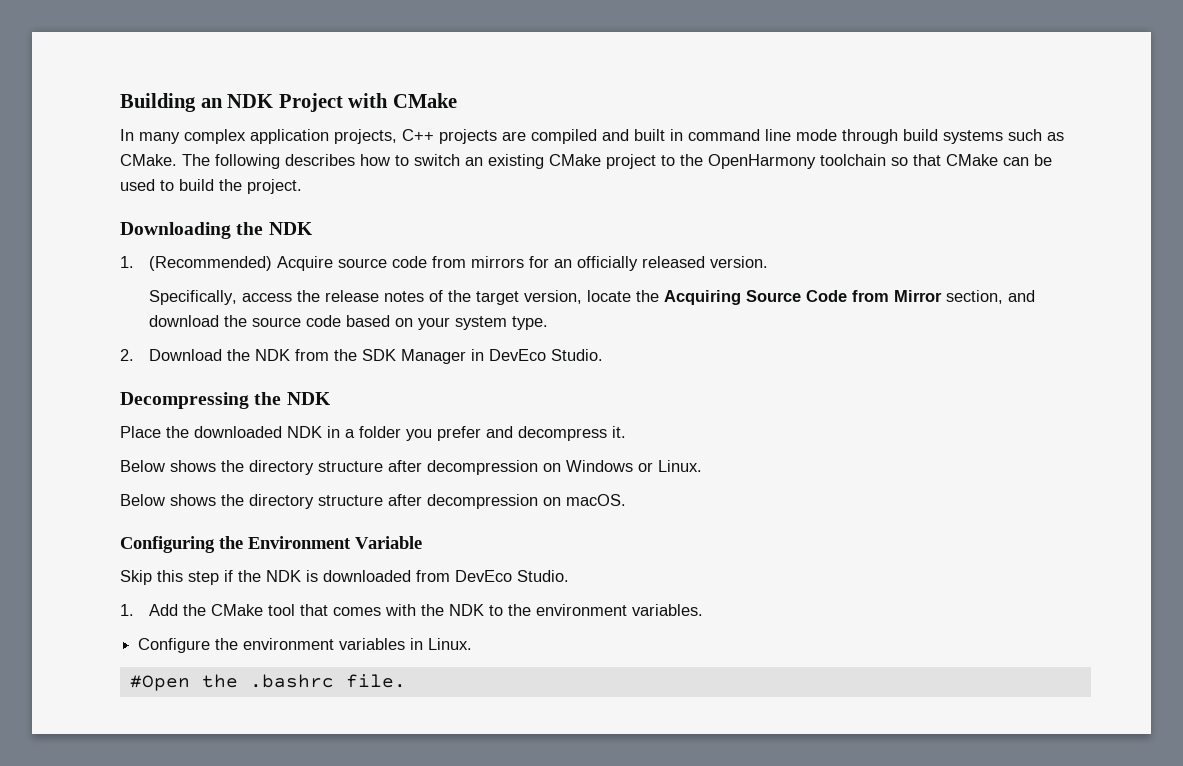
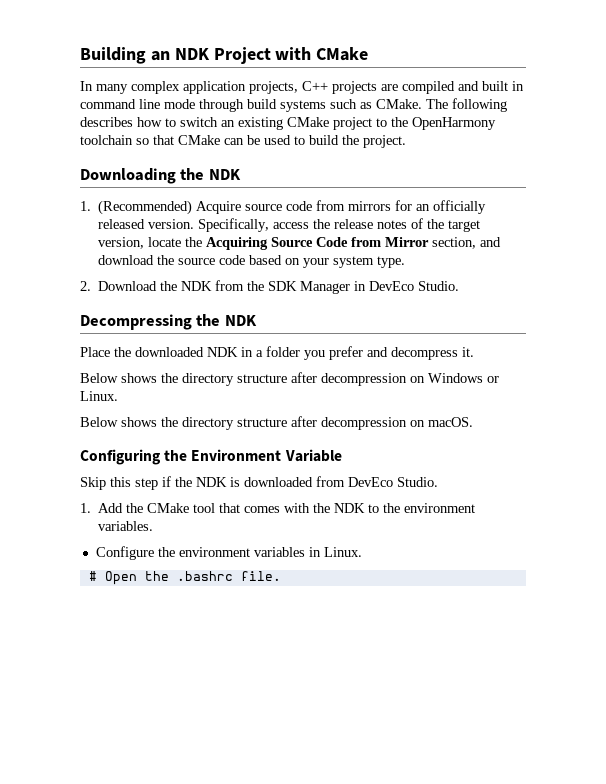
(768, 262) // -> (195, 224) none
[129,675,190,691] #Open -> [88,571,137,585] # Open

